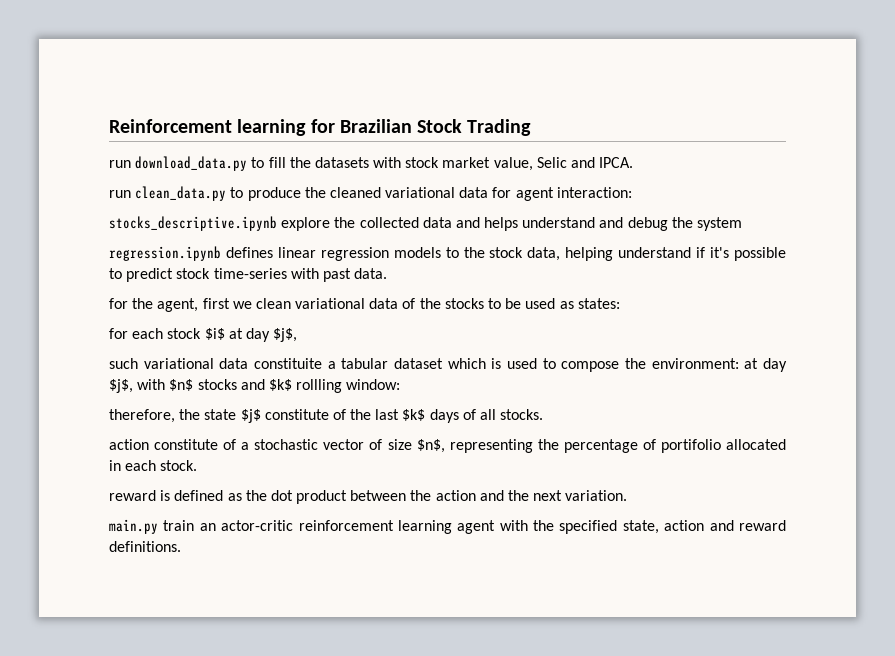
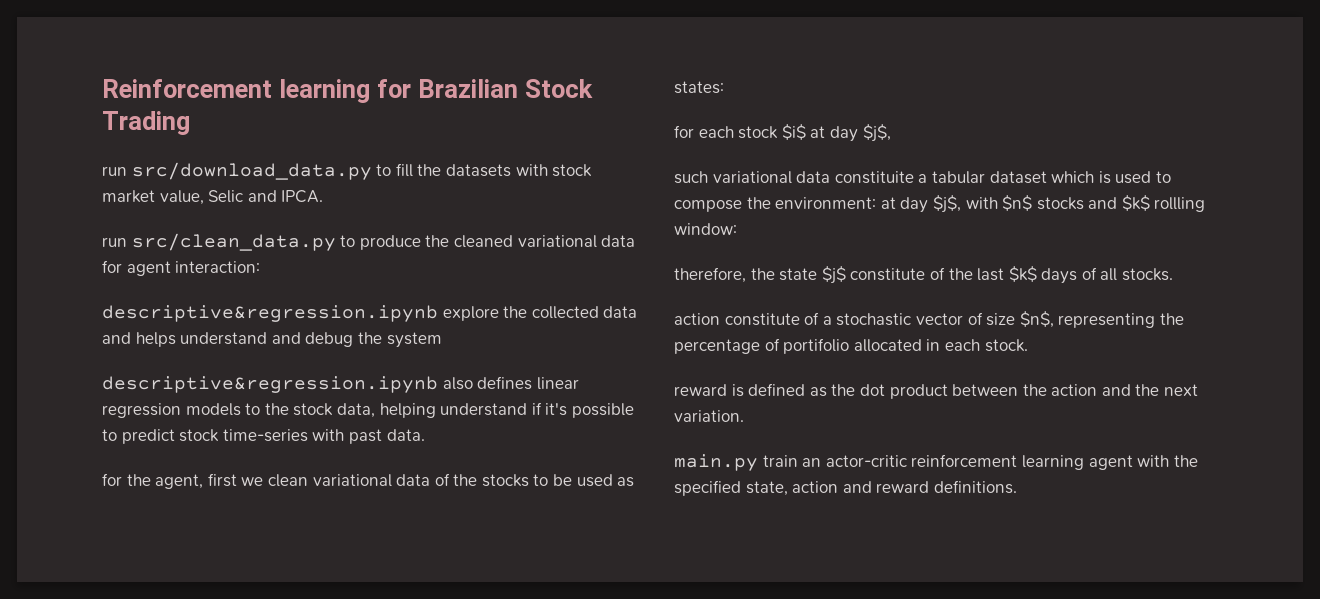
[135,156,248,171] download_data.py -> [131,162,372,180] src/download_data.py
[135,186,227,201] clean_data.py -> [131,233,336,251] src/clean_data.py
[109,216,277,231] stocks_descriptive.ipynb -> [102,305,438,322] descriptive&regression.ipynb
[109,246,221,261] regression.ipynb -> [102,376,473,393] descriptive&regression.ipynb also

